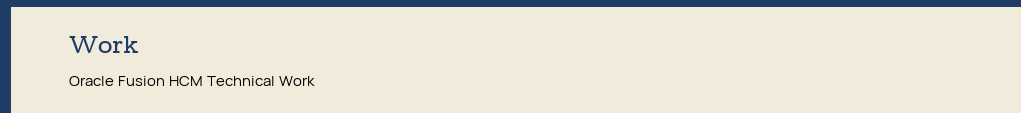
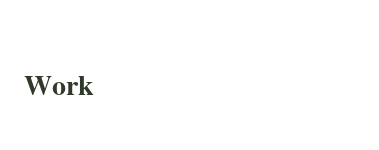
[69,36,138,53] [69,76,316,86] Work // Oracle Fusion HCM Technical Work -> [24,76,94,95] Work

